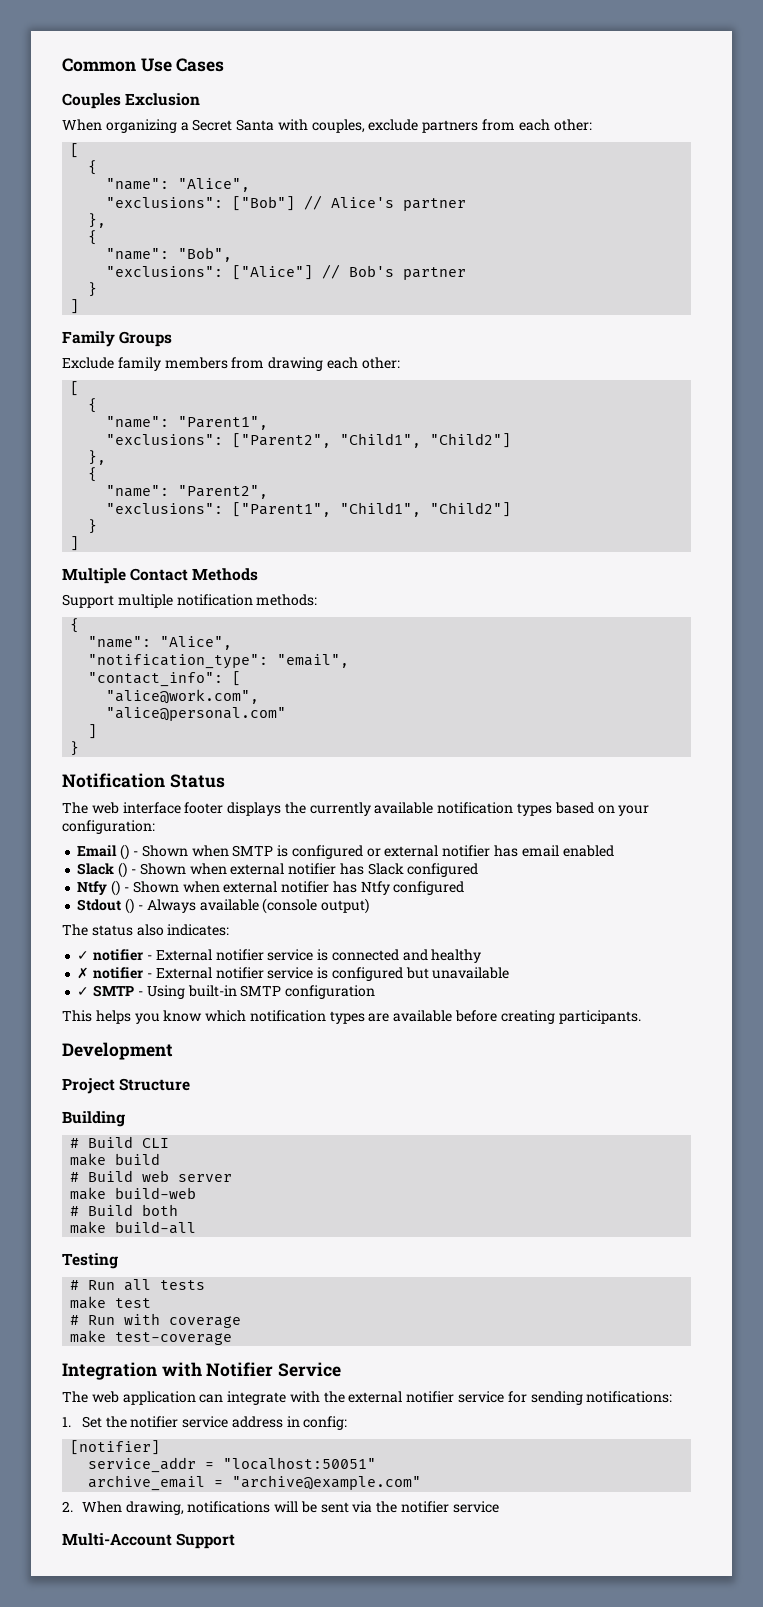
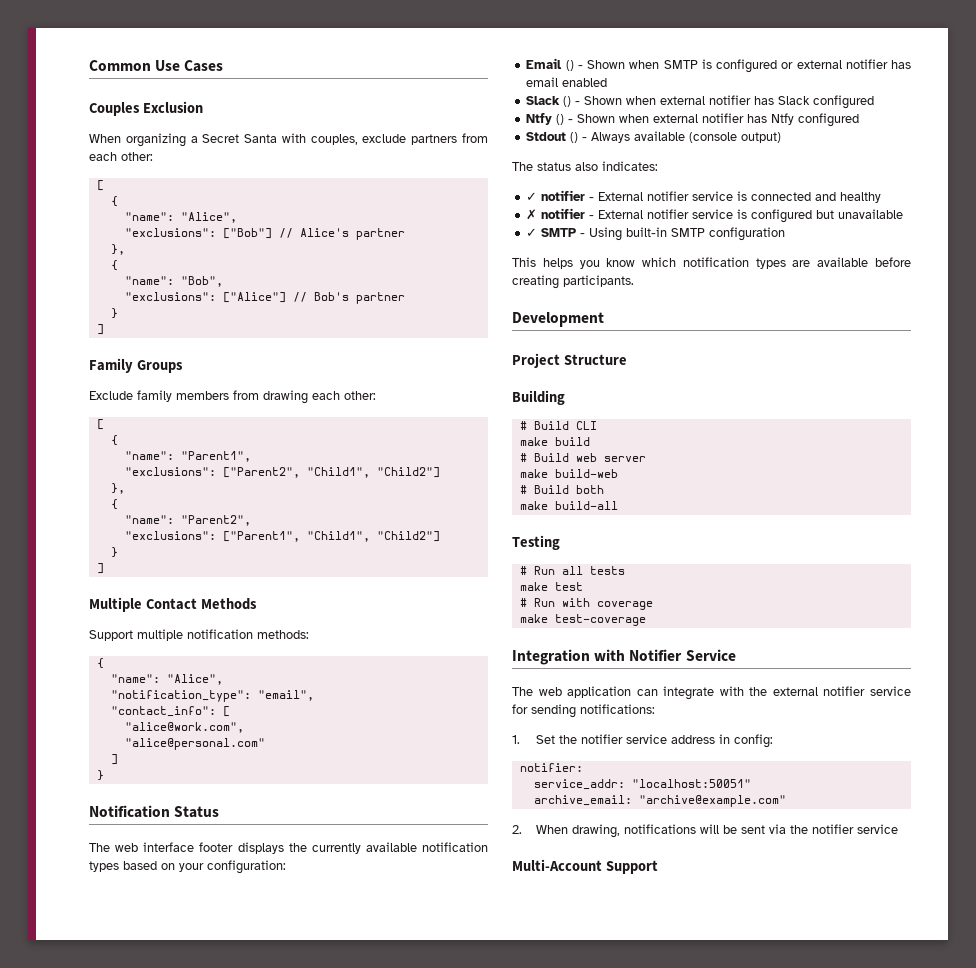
[70,1440,161,1455] [88,1457,215,1473] [notifier] // service_addr = -> [519,763,583,772] [533,779,625,790] notifier: // service_addr:
[88,1475,224,1491] archive_email = -> [533,795,632,806] archive_email:

